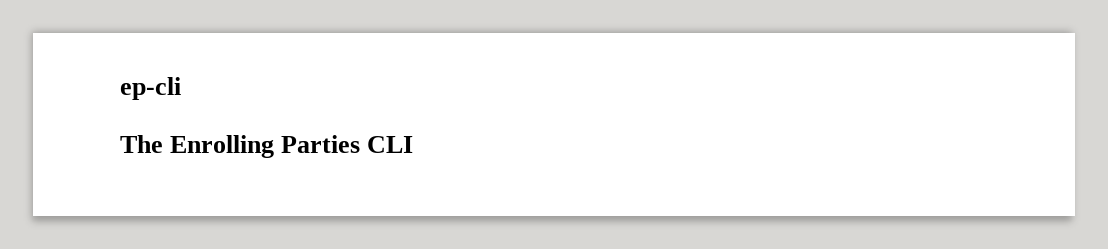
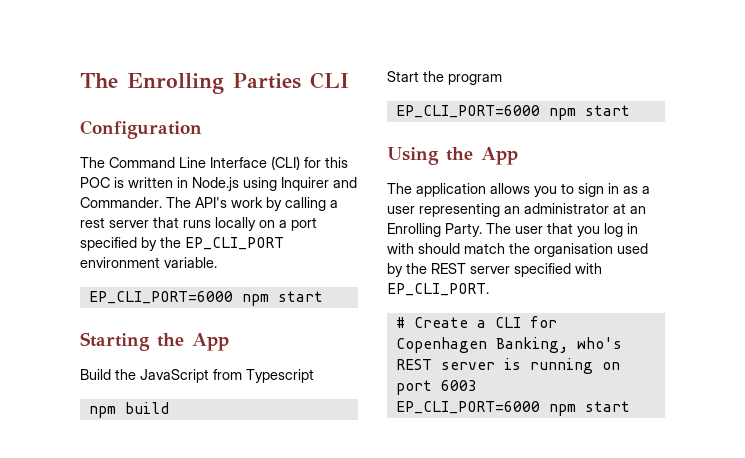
[120,77,181,100] ep-cli // -> (80, 80) none
(414, 144) none -> [80,120,202,139] [80,156,348,170] [80,177,357,191] [80,197,338,211] [80,217,317,231] [80,237,284,251] [80,257,217,268] [88,291,323,306] [80,332,229,351] [80,369,314,383] [88,402,169,418] [387,71,502,85] [395,105,630,120] [387,147,518,165] [387,183,650,197] [387,203,646,217] [387,223,638,237] [387,243,648,257] [387,263,602,277] [387,283,489,296] [395,316,557,328] [395,337,622,353] [395,358,620,374] [395,380,477,395] [395,401,630,416] // Configuration // The Command Line Interface (CLI) for this POC is written in Node.js using Inquirer and Commander. The API's work by calling a rest server that runs locally on a port specified by the EP_CLI_PORT environment variable. // EP_CLI_PORT=6000 npm start // Starting the App // Build the JavaScript from Typescript // npm build // Start the program // EP_CLI_PORT=6000 npm start // Using the App // The application allows you to sign in as a user representing an administrator at an Enrolling Party. The user that you log in with should match the organisation used by the REST server specified with EP_CLI_PORT. // # Create a CLI for Copenhagen Banking, who's REST server is running on port 6003 // EP_CLI_PORT=6000 npm start

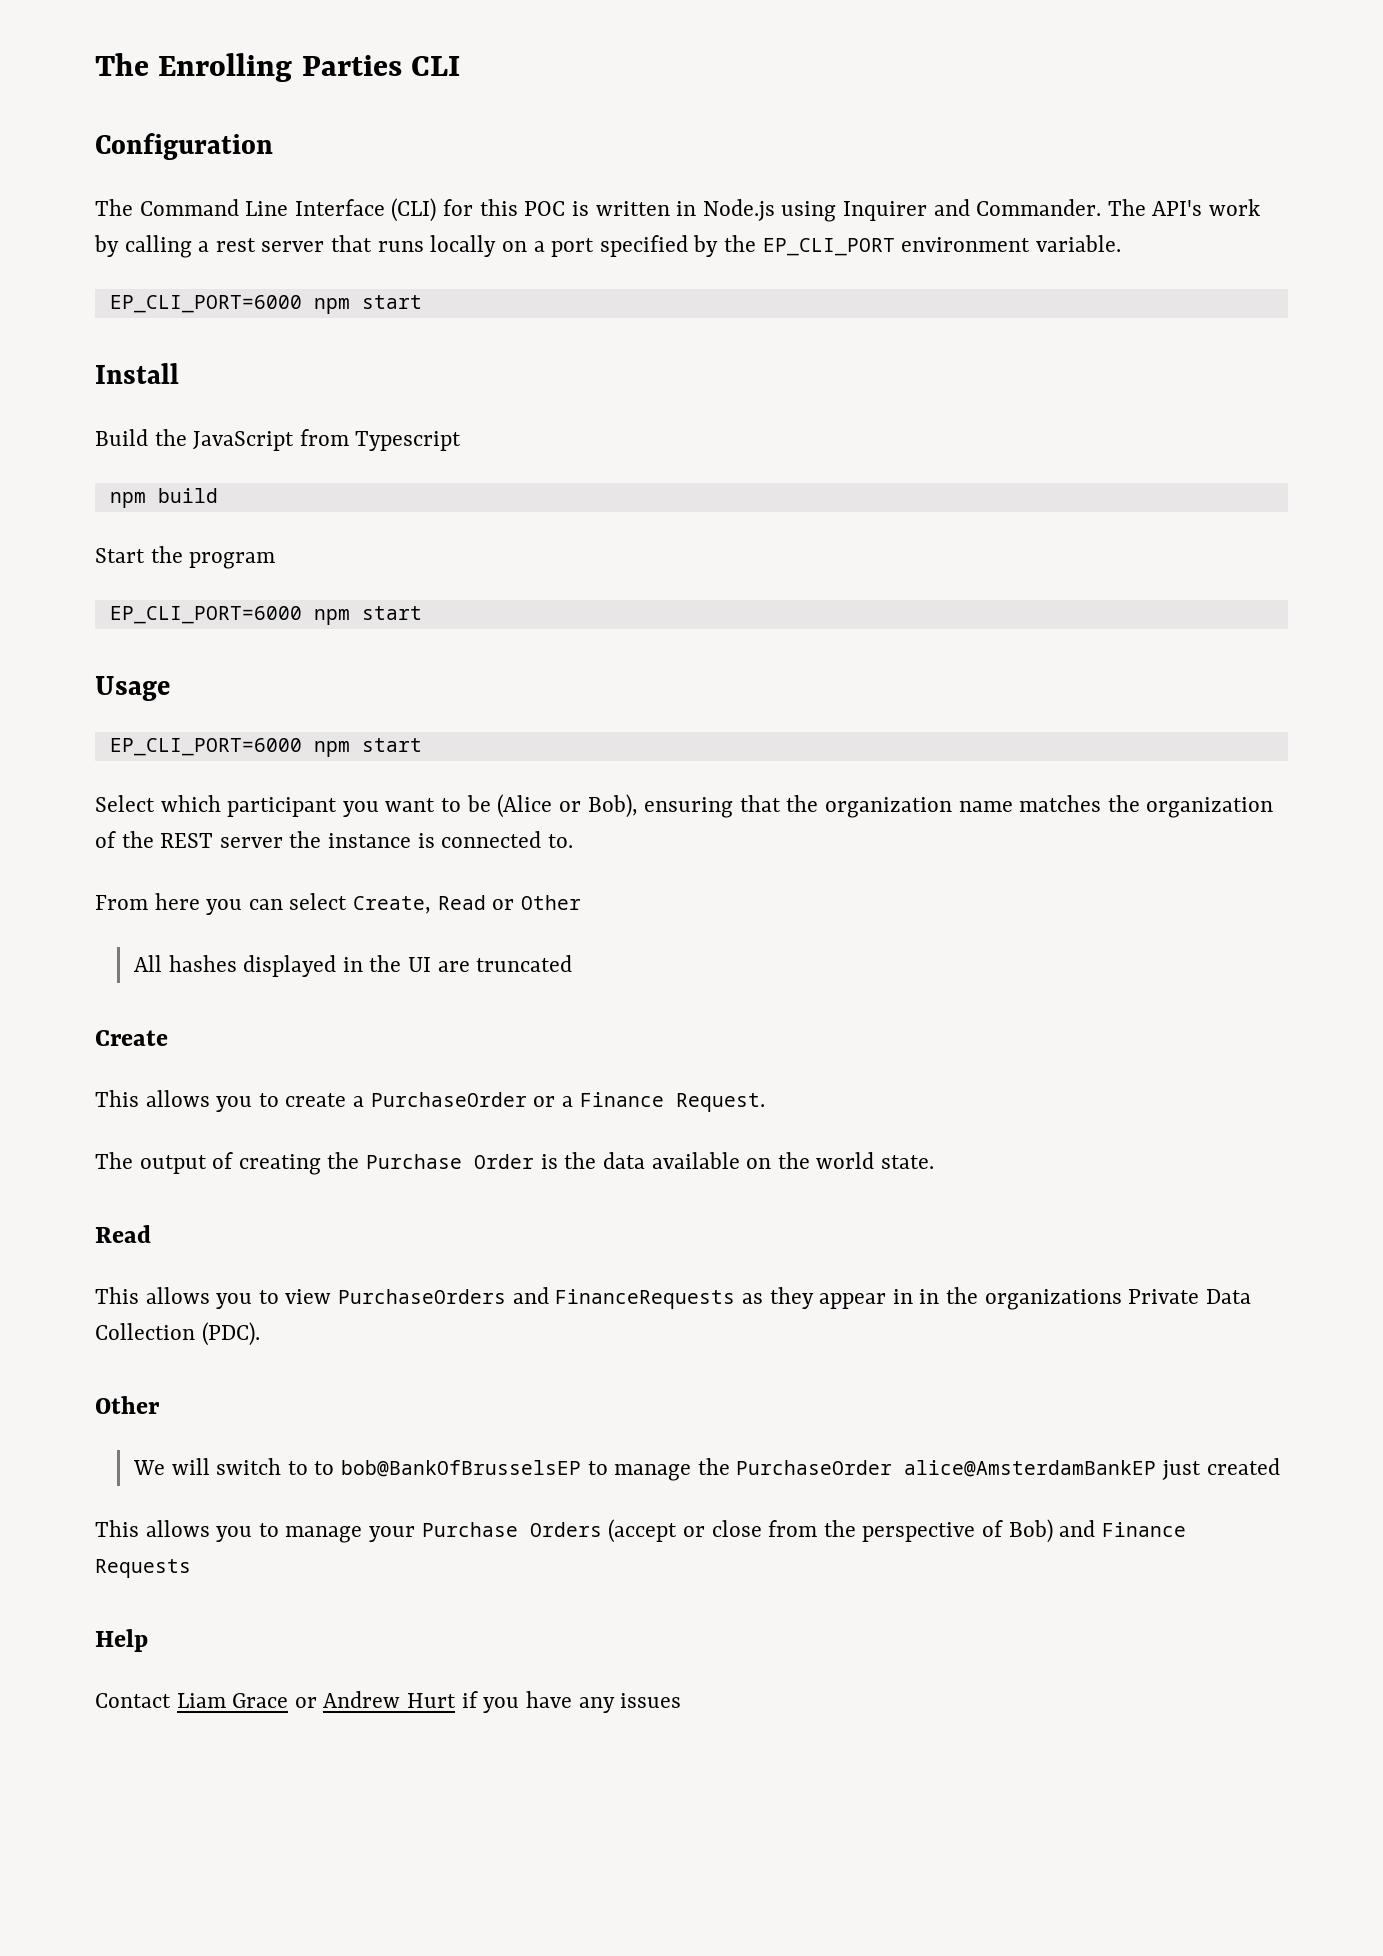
[80,332,229,351] Starting the App -> [95,363,179,384] Install
[387,147,518,165] [387,183,650,197] [387,203,646,217] [387,223,638,237] [387,243,648,257] [387,263,602,277] [387,283,489,296] [395,316,557,328] [395,337,622,353] [395,358,620,374] [395,380,477,395] [395,401,630,416] Using the App // The application allows you to sign in as a user representing an administrator at an Enrolling Party. The user that you log in with should match the organisation used by the REST server specified with EP_CLI_PORT. // # Create a CLI for Copenhagen Banking, who's REST server is running on port 6003 // EP_CLI_PORT=6000 npm start -> [95,676,170,701] [109,738,422,757] [95,794,1274,818] [95,831,573,848] [95,893,581,915] [133,955,573,977] [95,1030,168,1046] [95,1090,765,1112] [95,1152,934,1175] [95,1225,151,1243] [95,1287,1251,1310] [95,1322,260,1346] [95,1396,160,1414] [132,1458,1280,1481] [95,1519,1186,1543] [95,1559,191,1578] [95,1629,148,1652] [95,1691,682,1713] Usage // EP_CLI_PORT=6000 npm start // Select which participant you want to be (Alice or Bob), ensuring that the organization name matches the organization of the REST server the instance is connected to. // From here you can select Create, Read or Other // All hashes displayed in the UI are truncated // Create // This allows you to create a PurchaseOrder or a Finance Request. // The output of creating the Purchase Order is the data available on the world state. // Read // This allows you to view PurchaseOrders and FinanceRequests as they appear in in the organizations Private Data Collection (PDC). // Other // We will switch to to bob@BankOfBrusselsEP to manage the PurchaseOrder alice@AmsterdamBankEP just created // This allows you to manage your Purchase Orders (accept or close from the perspective of Bob) and Finance Requests // Help // Contact Liam Grace or Andrew Hurt if you have any issues

